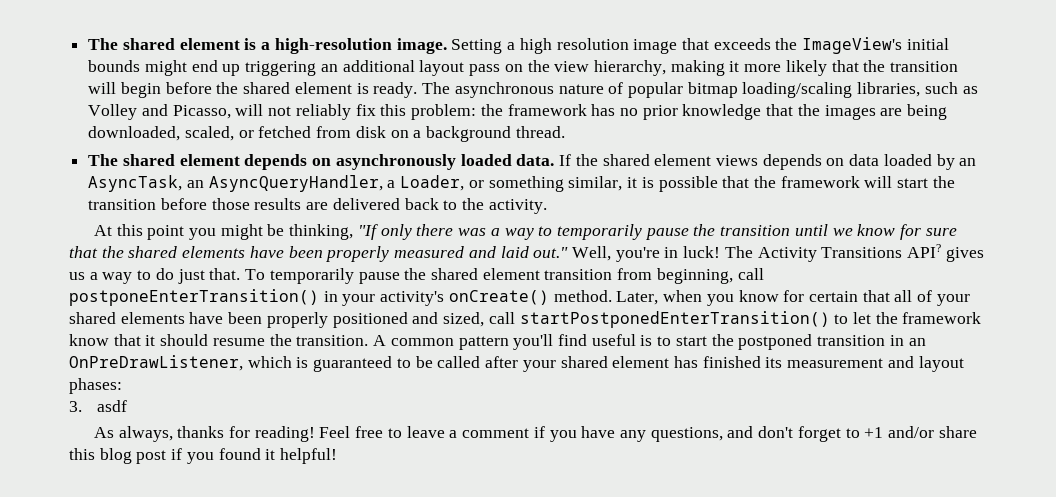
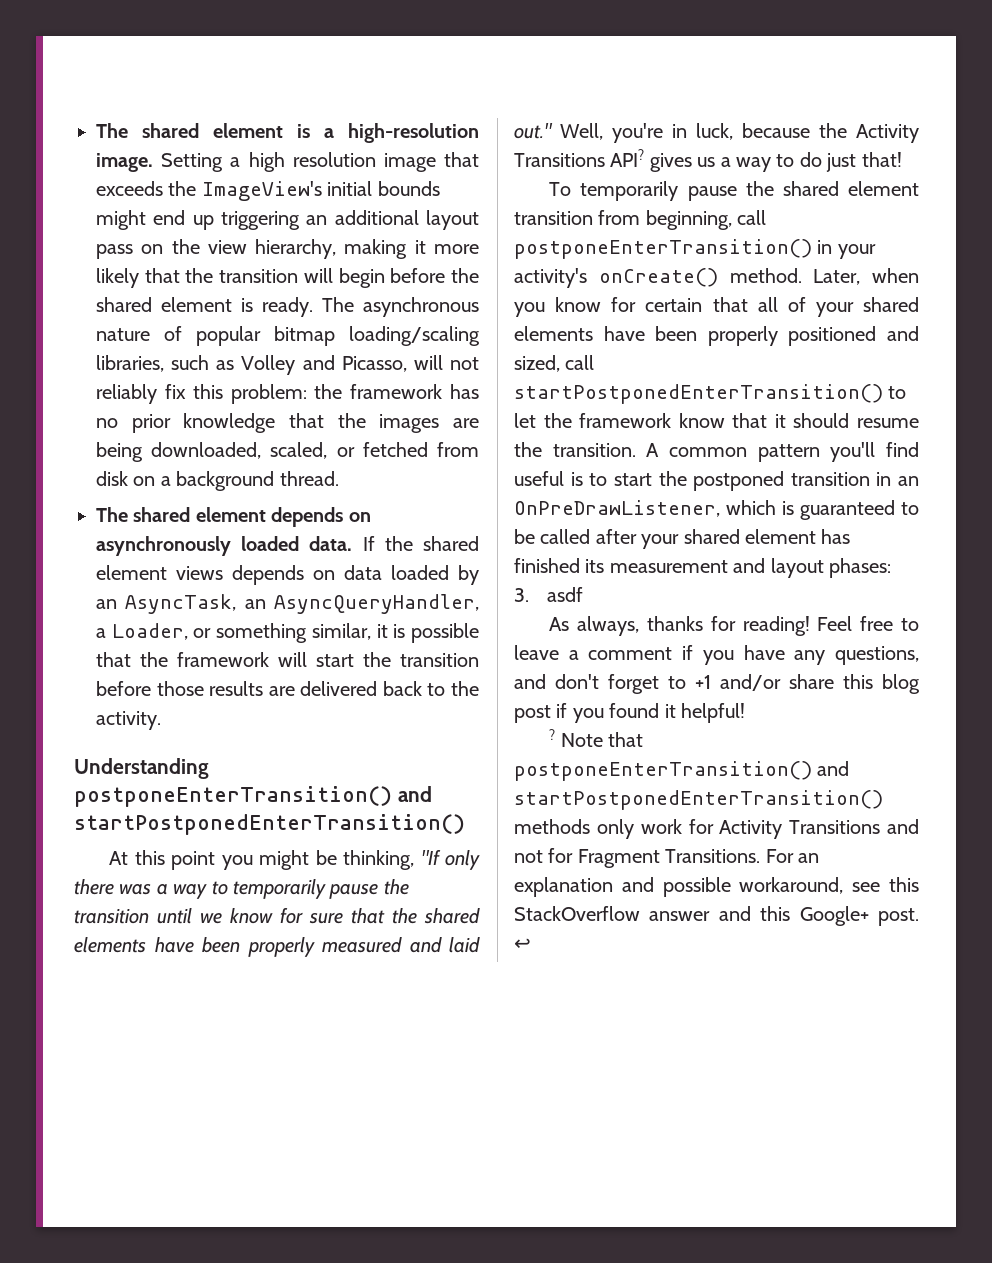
(547, 206) none -> [74,758,209,779] [74,786,432,807] [74,814,465,835] // Understanding postponeEnterTransition() and startPostponedEnterTransition()
[683,246,753,258] luck! The -> [695,123,847,140] luck, because the
[209,268,241,280] that. -> [861,152,902,167] that! //
(338, 456) none -> [549,729,644,747] [514,761,850,781] [514,790,883,810] [514,819,919,839] [514,848,819,868] [514,877,919,897] [514,906,919,926] [514,938,531,950] // ? Note that postponeEnterTransition() and startPostponedEnterTransition() methods only work for Activity Transitions and not for Fragment Transitions. For an explanation and possible workaround, see this StackOverflow answer and this Google+ post. ↩

